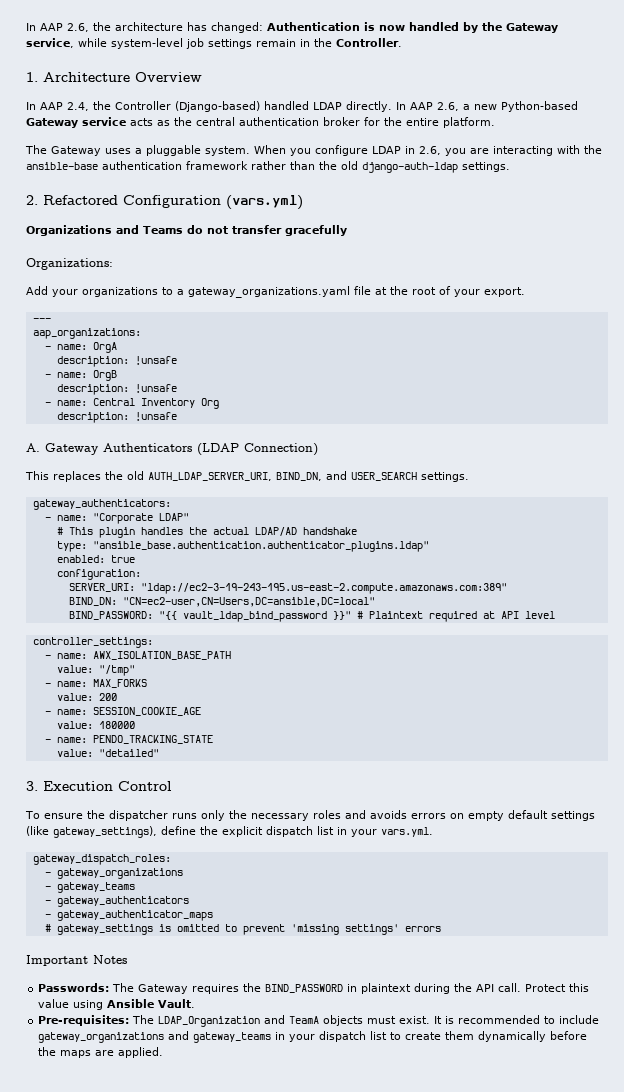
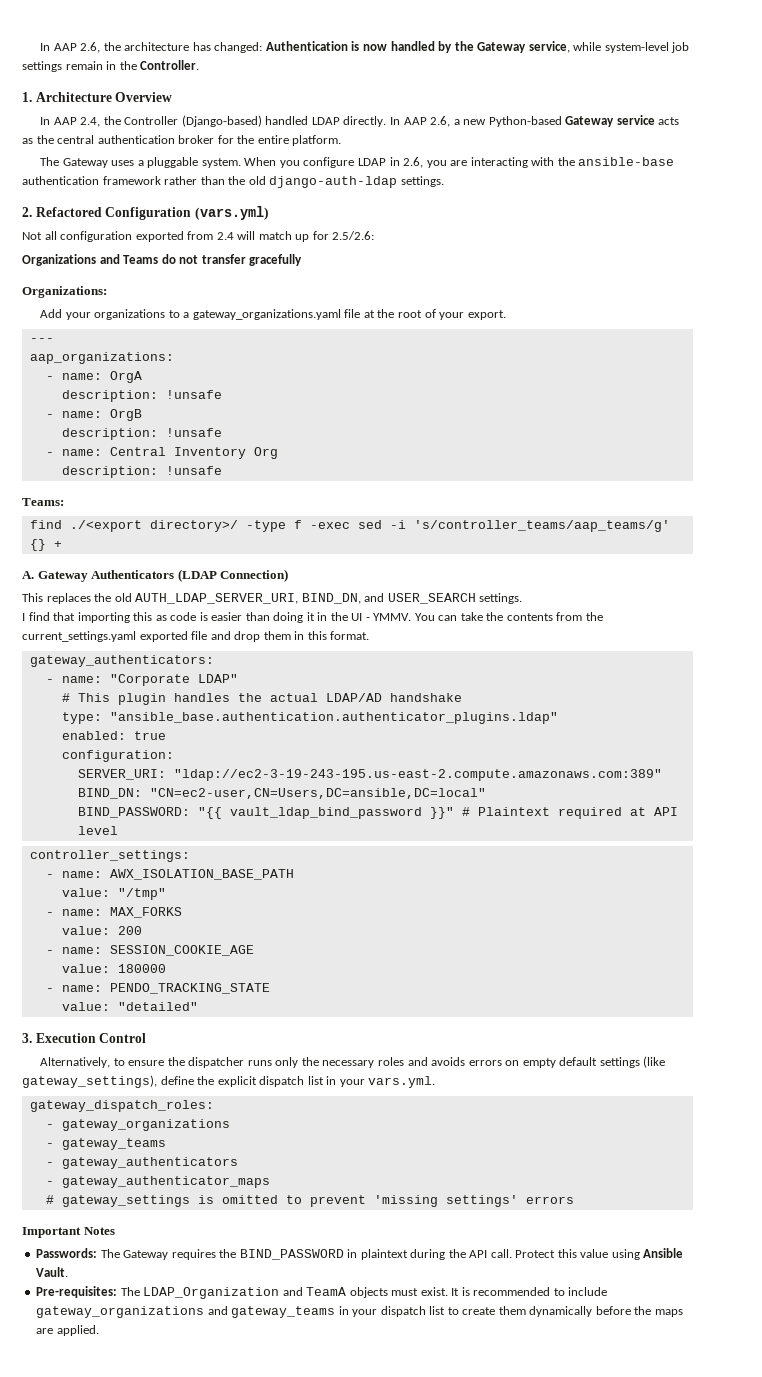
(303, 202) none -> [22,231,375,242] // Not all configuration exported from 2.4 will match up for 2.5/2.6:
(177, 416) none -> [22,498,64,506] [29,520,670,532] [29,539,62,551] // Teams: // find ./<export directory>/ -type f -exec sed -i 's/controller_teams/aap_teams/g' {} +
(469, 477) none -> [22,612,603,623] [22,631,370,642] // I find that importing this as code is easier than doing it in the UI - YMMV. You can take the contents from the current_settings.yaml exported file and drop them in this format.
[25,811,40,819] To -> [40,1057,125,1068] Alternatively, to

